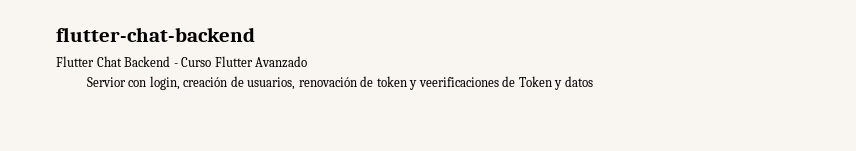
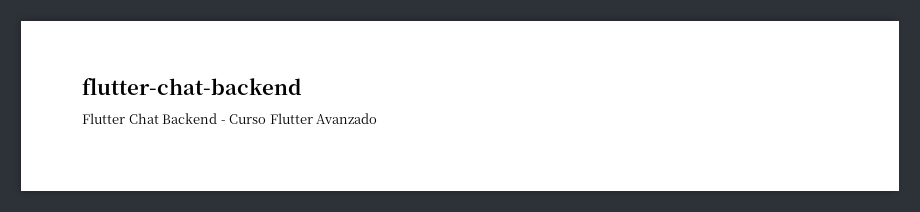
[86,76,593,90] // Servior con login, creación de usuarios, renovación de token y veerificaciones de Token y datos -> (378, 118) none

